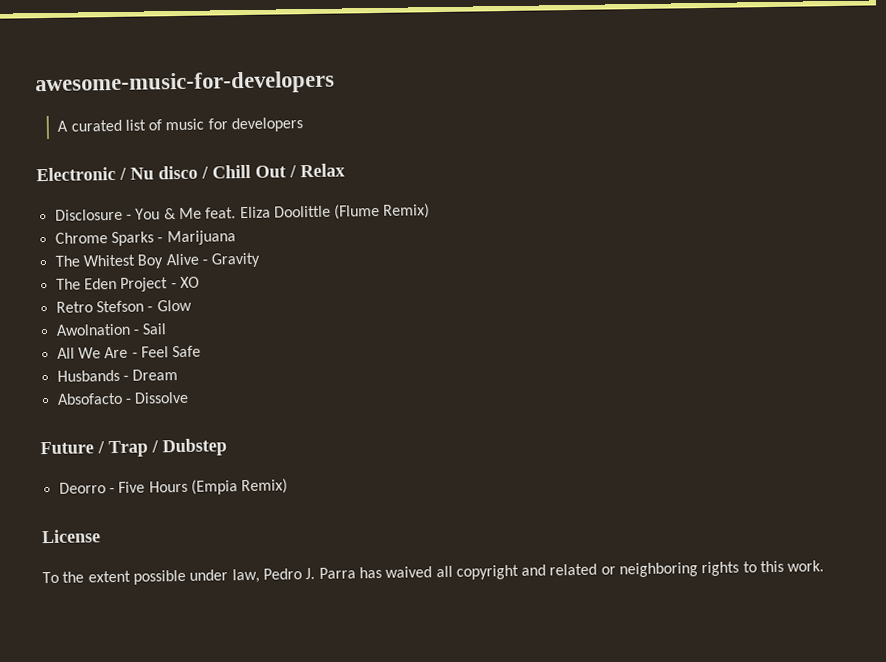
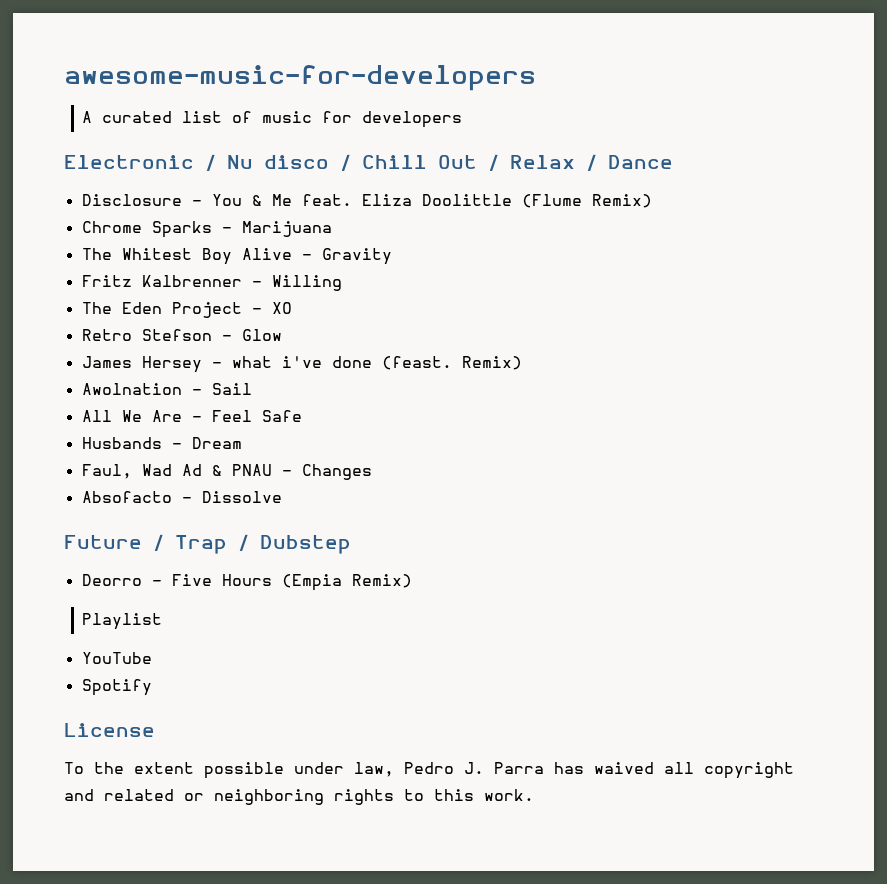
(345, 170) none -> [586,154,673,171] / Dance
(262, 260) none -> [81,275,342,291] // Fritz Kalbrenner - Willing
(192, 305) none -> [81,356,522,373] // James Hersey - what i've done (feast. Remix)
(179, 375) none -> [81,464,372,480] // Faul, Wad Ad & PNAU - Changes
(289, 486) none -> [82,613,163,630] [81,652,152,664] [81,679,152,696] // Playlist // YouTube // Spotify

